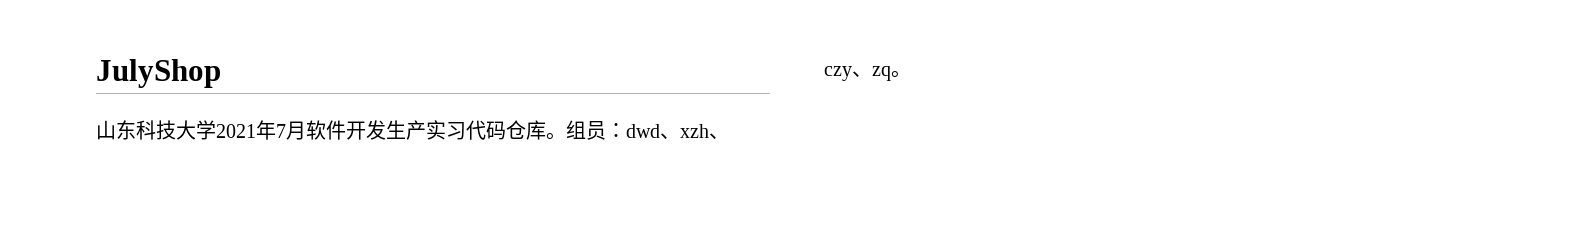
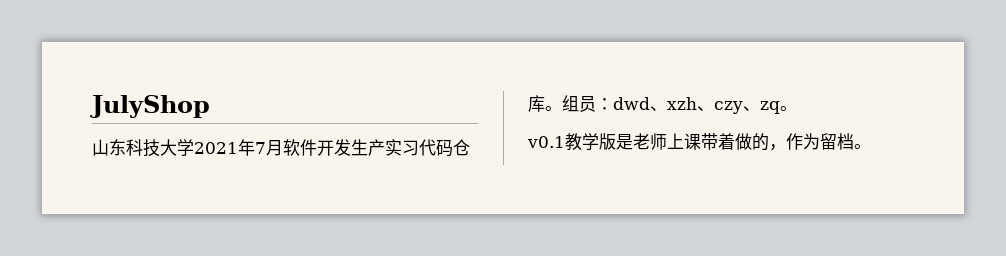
(911, 74) none -> [527,133,871,151] // v0.1教学版是老师上课带着做的，作为留档。

